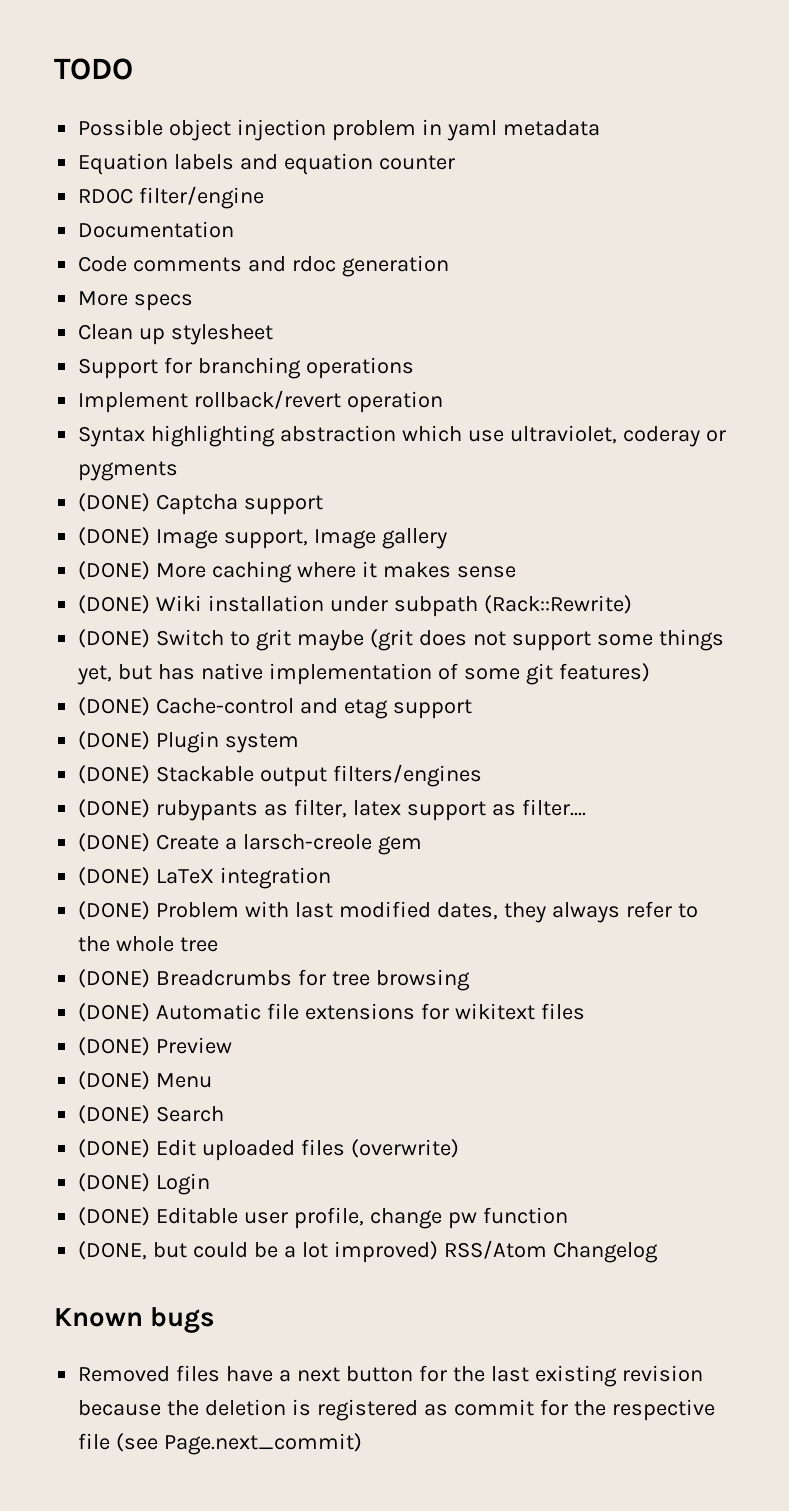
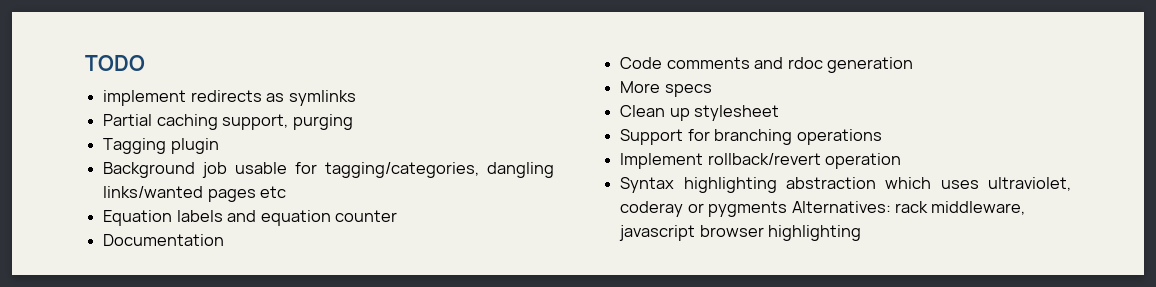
[78,119,600,141] Possible object injection problem in yaml metadata -> [103,90,356,106] [103,114,353,130] [103,138,219,154] [103,162,554,178] [103,186,287,202] implement redirects as symlinks // Partial caching support, purging // Tagging plugin // Background job usable for tagging/categories, dangling links/wanted pages etc
[78,186,265,209] // RDOC filter/engine -> (397, 216) none
[467,430,504,442] use -> [940,180,979,189] uses
[78,493,324,515] [78,527,447,549] [78,561,516,583] [78,595,632,617] [78,629,724,651] [77,663,650,685] [78,697,472,719] [78,731,300,753] [78,764,483,787] [78,799,586,821] [78,833,422,855] [78,867,332,889] [78,901,698,923] [78,936,219,952] [78,969,470,991] [78,1003,585,1022] [78,1037,233,1056] [78,1071,213,1090] [78,1105,225,1124] [78,1139,459,1161] [78,1173,211,1195] [78,1207,568,1229] [78,1240,658,1263] [54,1307,216,1333] [78,1365,703,1387] [78,1399,715,1421] [78,1433,363,1455] // (DONE) Captcha support // (DONE) Image support, Image gallery // (DONE) More caching where it makes sense // (DONE) Wiki installation under subpath (Rack::Rewrite) // (DONE) Switch to grit maybe (grit does not support some things yet, but has native implementation of some git features) // (DONE) Cache-control and etag support // (DONE) Plugin system // (DONE) Stackable output filters/engines // (DONE) rubypants as filter, latex support as filter.... // (DONE) Create a larsch-creole gem // (DONE) LaTeX integration // (DONE) Problem with last modified dates, they always refer to the whole tree // (DONE) Breadcrumbs for tree browsing // (DONE) Automatic file extensions for wikitext files // (DONE) Preview // (DONE) Menu // (DONE) Search // (DONE) Edit uploaded files (overwrite) // (DONE) Login // (DONE) Editable user profile, change pw function // (DONE, but could be a lot improved) RSS/Atom Changelog // Known bugs // Removed files have a next button for the last existing revision because the deletion is registered as commit for the respective file (see Page.next_commit) -> [791,201,1026,215] [619,225,862,241] Alternatives: rack middleware, javascript browser highlighting

